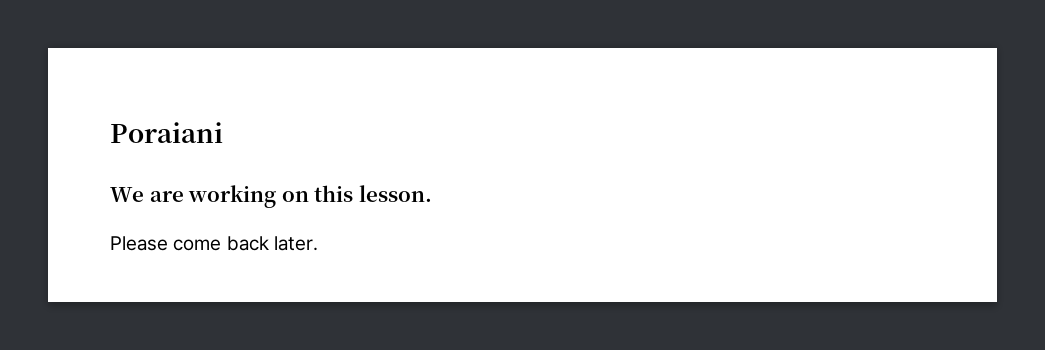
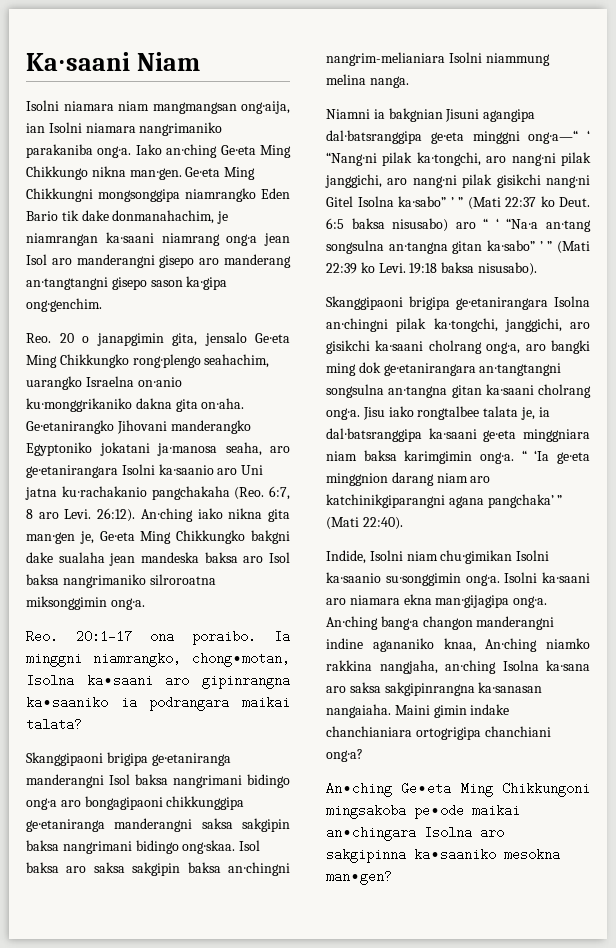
[110,122,223,143] [110,185,432,208] [110,236,318,251] Poraiani // We are working on this lesson. // Please come back later. -> [26,52,200,71] [26,100,290,114] [26,122,223,136] [26,144,291,158] [26,166,256,180] [26,188,290,202] [26,210,229,224] [26,232,290,246] [26,254,292,268] [26,276,228,290] [26,298,102,312] [26,332,290,346] [26,354,270,368] [26,376,182,390] [26,398,245,412] [26,420,251,434] [26,442,290,456] [26,464,264,478] [25,486,290,500] [26,508,290,522] [26,530,290,544] [26,552,290,566] [26,574,216,588] [26,596,145,610] [26,630,290,645] [26,652,290,667] [26,674,290,689] [26,696,290,711] [26,718,82,731] [26,752,231,766] [26,774,290,788] [26,796,245,810] [26,818,290,832] [26,840,261,854] [26,862,290,876] [326,52,550,66] [326,74,409,88] [326,108,536,122] [326,130,590,144] [326,152,591,166] [325,174,590,188] [326,196,590,210] [326,218,591,232] [326,240,590,254] [326,262,537,276] [326,296,590,310] [326,318,590,332] [326,340,590,354] [326,362,562,376] [326,384,591,398] [326,406,550,420] [326,428,590,442] [326,450,590,464] [326,472,491,486] [326,494,563,508] [326,517,403,530] [326,550,550,564] [326,572,590,586] [326,594,548,608] [326,616,555,630] [326,638,590,652] [326,660,590,674] [326,682,543,696] [326,704,510,718] [326,726,551,740] [326,749,363,762] [326,782,590,797] [326,804,520,819] [326,826,504,841] [326,848,560,863] [326,870,392,885] Ka∙saani Niam // Isolni niamara niam mangmangsan ong∙aija, ian Isolni niamara nangrimaniko parakaniba ong∙a. Iako an∙ching Ge∙eta Ming Chikkungo nikna man∙gen. Ge∙eta Ming Chikkungni mongsonggipa niamrangko Eden Bario tik dake donmanahachim, je niamrangan ka∙saani niamrang ong∙a jean Isol aro manderangni gisepo aro manderang an∙tangtangni gisepo sason ka∙gipa ong∙genchim. // Reo. 20 o janapgimin gita, jensalo Ge∙eta Ming Chikkungko rong∙plengo seahachim, uarangko Israelna on∙anio ku∙monggrikaniko dakna gita on∙aha. Ge∙etanirangko Jihovani manderangko Egyptoniko jokatani ja∙manosa seaha, aro ge∙etanirangara Isolni ka∙saanio aro Uni jatna ku∙rachakanio pangchakaha (Reo. 6:7, 8 aro Levi. 26:12). An∙ching iako nikna gita man∙gen je, Ge∙eta Ming Chikkungko bakgni dake sualaha jean mandeska baksa aro Isol baksa nangrimaniko silroroatna miksonggimin ong∙a. // Reo. 20:1–17 ona poraibo. Ia minggni niamrangko, chong∙motan, Isolna ka∙saani aro gipinrangna ka∙saaniko ia podrangara maikai talata? // Skanggipaoni brigipa ge∙etaniranga manderangni Isol baksa nangrimani bidingo ong∙a aro bongagipaoni chikkunggipa ge∙etaniranga manderangni saksa sakgipin baksa nangrimani bidingo ong∙skaa. Isol baksa aro saksa sakgipin baksa an∙chingni nangrim-melianiara Isolni niammung melina nanga. // Niamni ia bakgnian Jisuni agangipa dal∙batsranggipa ge∙eta minggni ong∙a—“ ‘ “Nang∙ni pilak ka∙tongchi, aro nang∙ni pilak janggichi, aro nang∙ni pilak gisikchi nang∙ni Gitel Isolna ka∙sabo” ’ ” (Mati 22:37 ko Deut. 6:5 baksa nisusabo) aro “ ‘ “Na∙a an∙tang songsulna an∙tangna gitan ka∙sabo” ’ ” (Mati 22:39 ko Levi. 19:18 baksa nisusabo). // Skanggipaoni brigipa ge∙etanirangara Isolna an∙chingni pilak ka∙tongchi, janggichi, aro gisikchi ka∙saani cholrang ong∙a, aro bangki ming dok ge∙etanirangara an∙tangtangni songsulna an∙tangna gitan ka∙saani cholrang ong∙a. Jisu iako rongtalbee talata je, ia dal∙batsranggipa ka∙saani ge∙eta minggniara niam baksa karimgimin ong∙a. “ ‘Ia ge∙eta minggnion darang niam aro katchinikgiparangni agana pangchaka’ ” (Mati 22:40). // Indide, Isolni niam chu∙gimikan Isolni ka∙saanio su∙songgimin ong∙a. Isolni ka∙saani aro niamara ekna man∙gijagipa ong∙a. An∙ching bang∙a changon manderangni indine agananiko knaa, An∙ching niamko rakkina nangjaha, an∙ching Isolna ka∙sana aro saksa sakgipinrangna ka∙sanasan nangaiaha. Maini gimin indake chanchianiara ortogrigipa chanchiani ong∙a? // An∙ching Ge∙eta Ming Chikkungoni mingsakoba pe∙ode maikai an∙chingara Isolna aro sakgipinna ka∙saaniko mesokna man∙gen?

